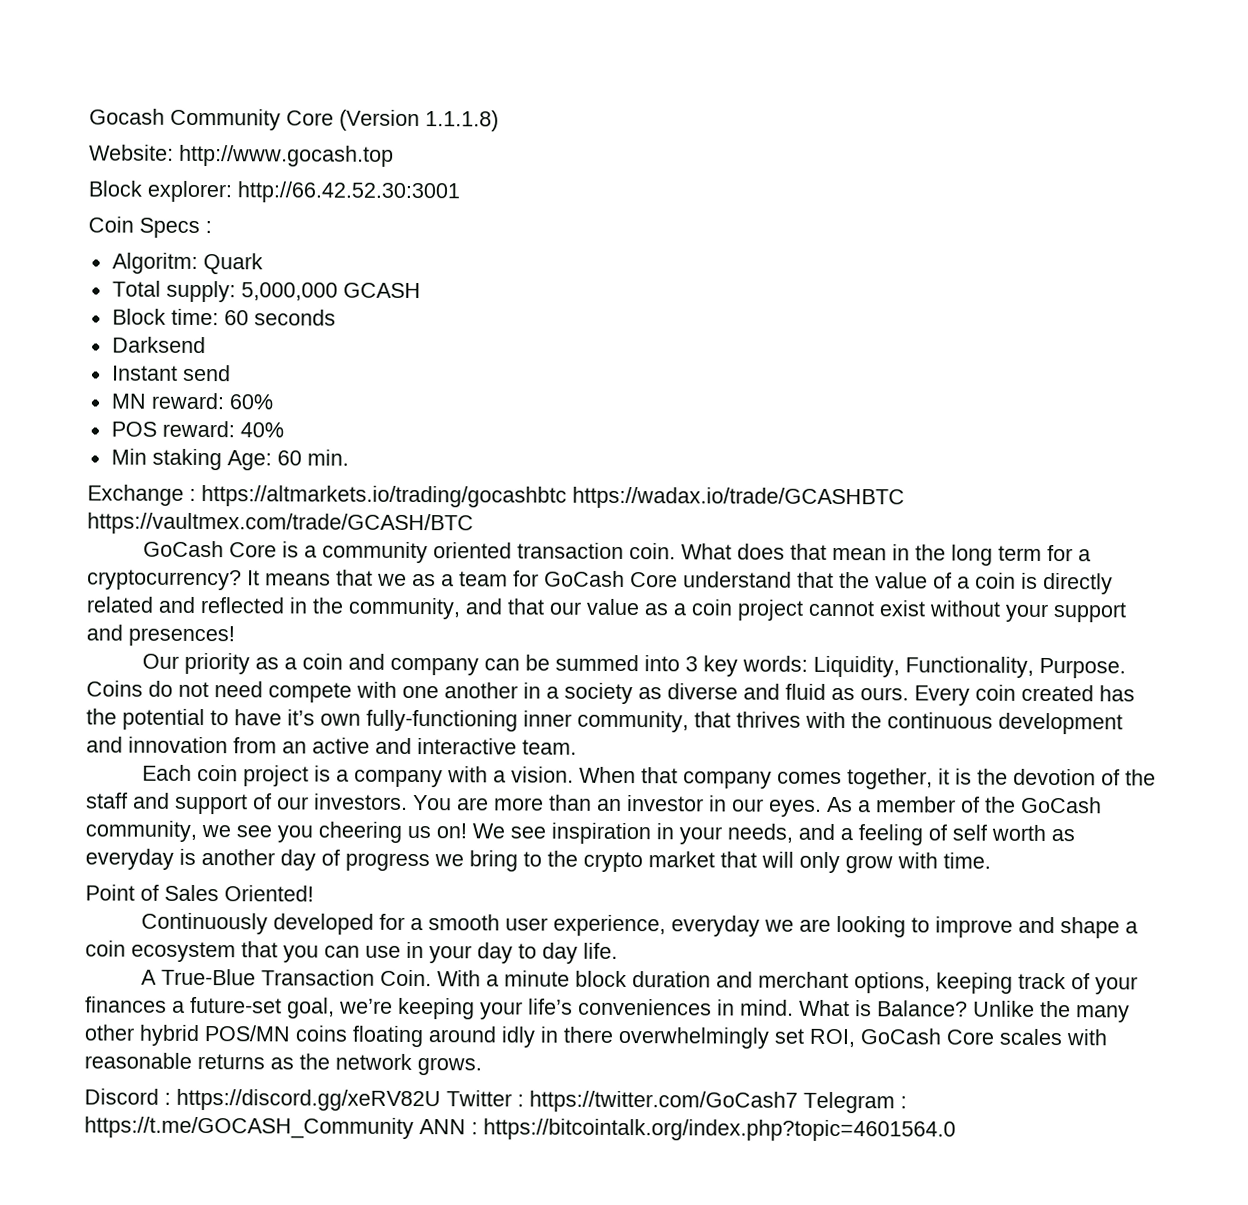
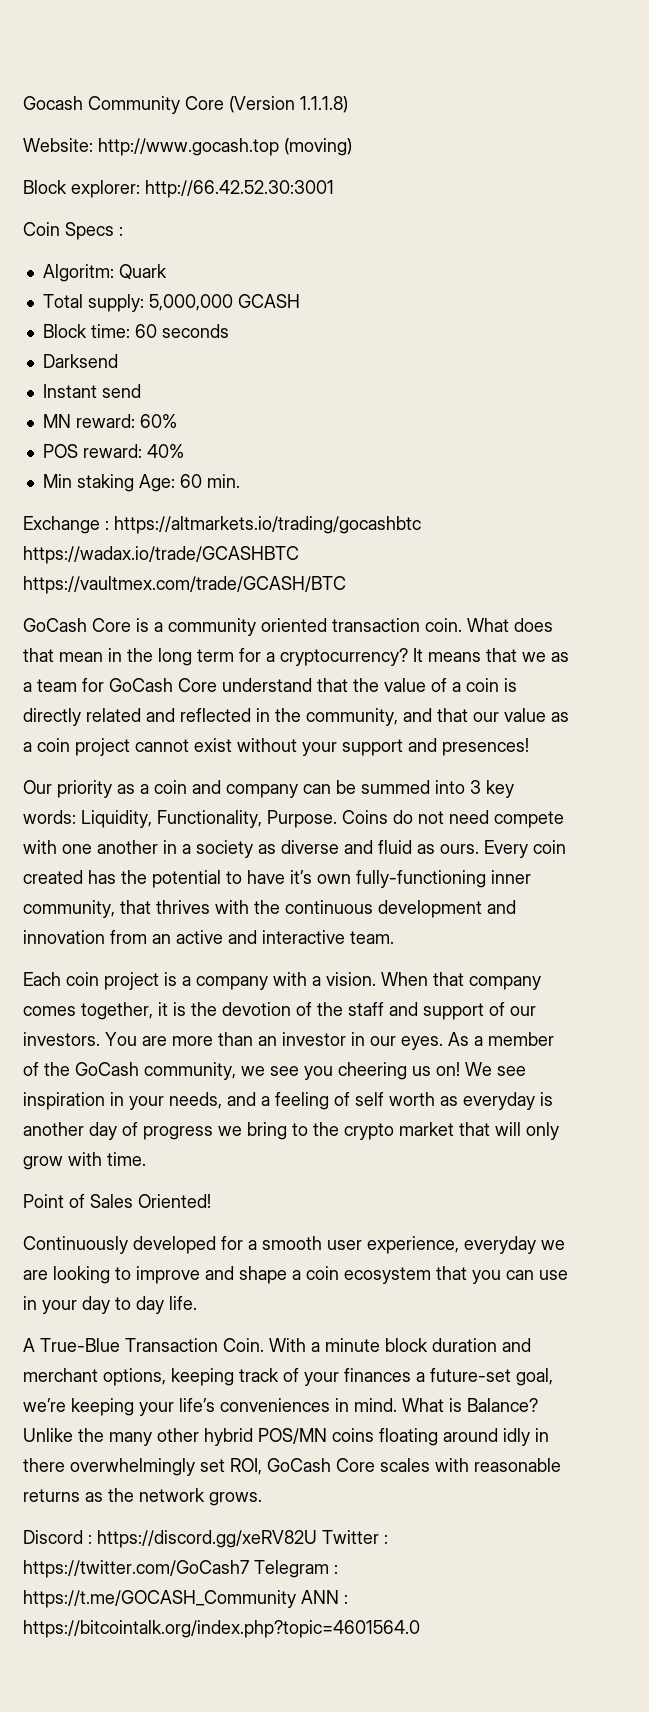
(394, 155) none -> [284,138,352,156] (moving)

